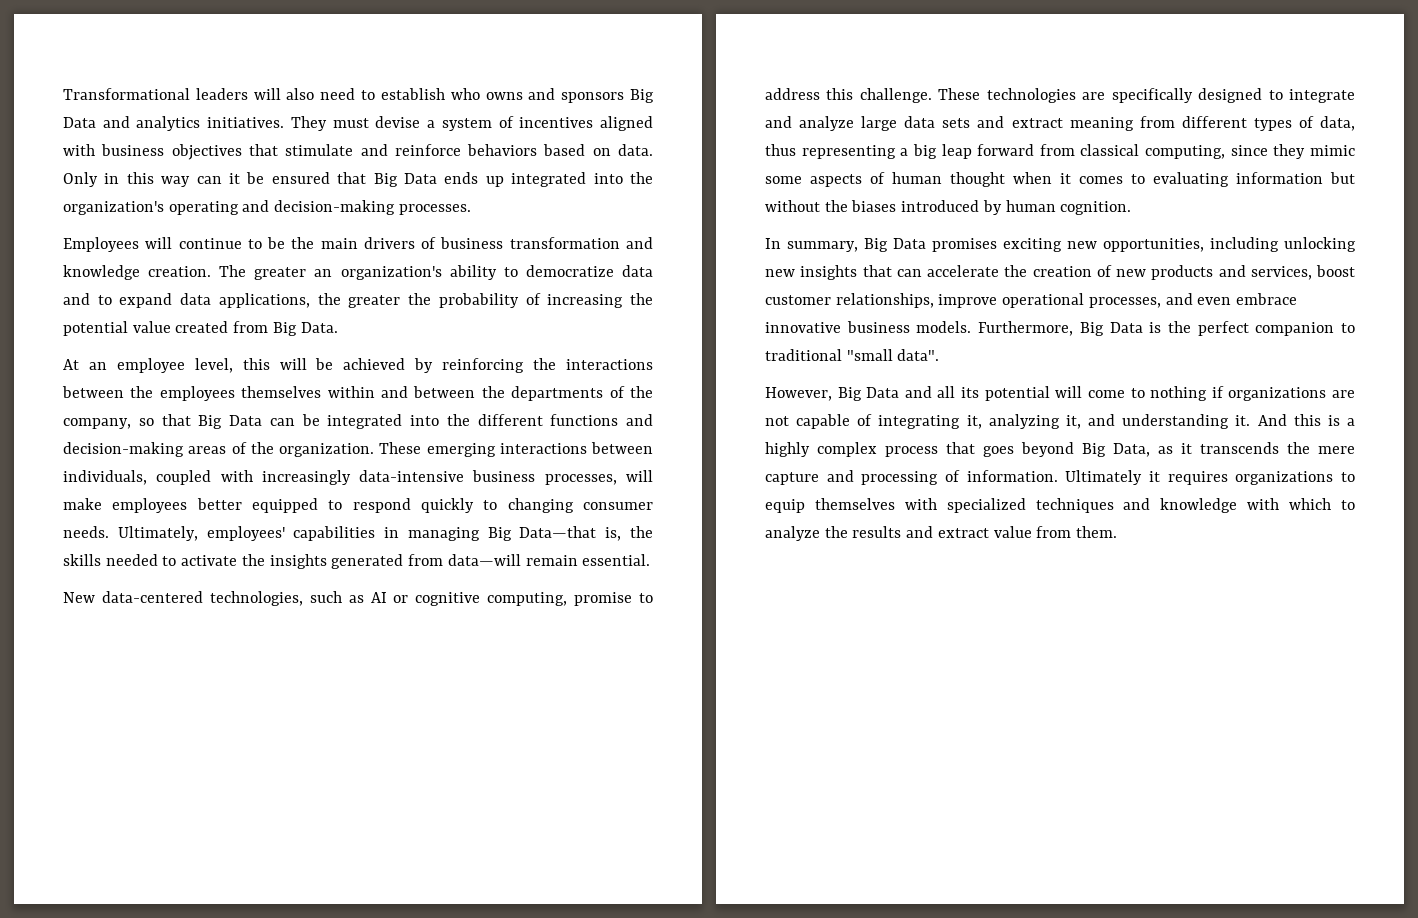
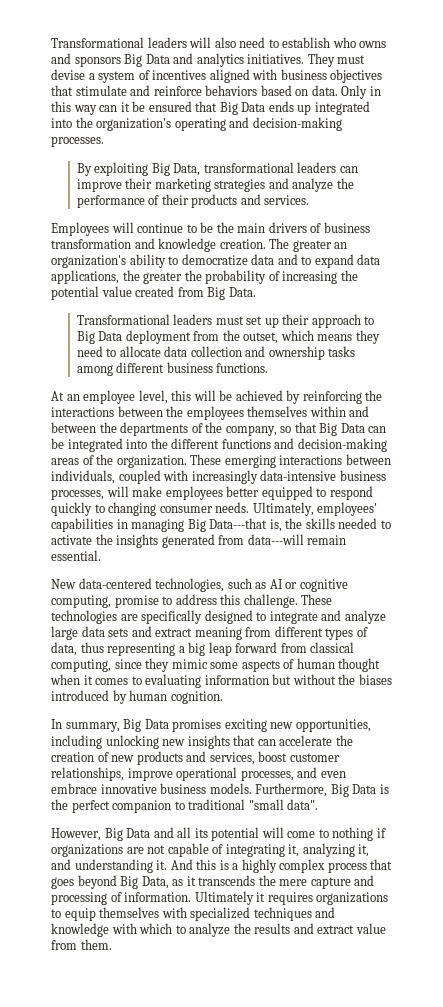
(471, 209) none -> [76,162,358,176] [76,178,354,192] [76,194,310,208] // By exploiting Big Data, transformational leaders can improve their marketing strategies and analyze the performance of their products and services.
(338, 327) none -> [76,314,375,328] [76,330,380,344] [76,346,356,360] [76,362,269,376] // Transformational leaders must set up their approach to Big Data deployment from the outset, which means they need to allocate data collection and ownership tasks among different business functions.
[519,526,597,538] Data—that -> [209,518,268,529] Data---that
[447,554,521,566] data—will -> [247,534,304,545] data---will

